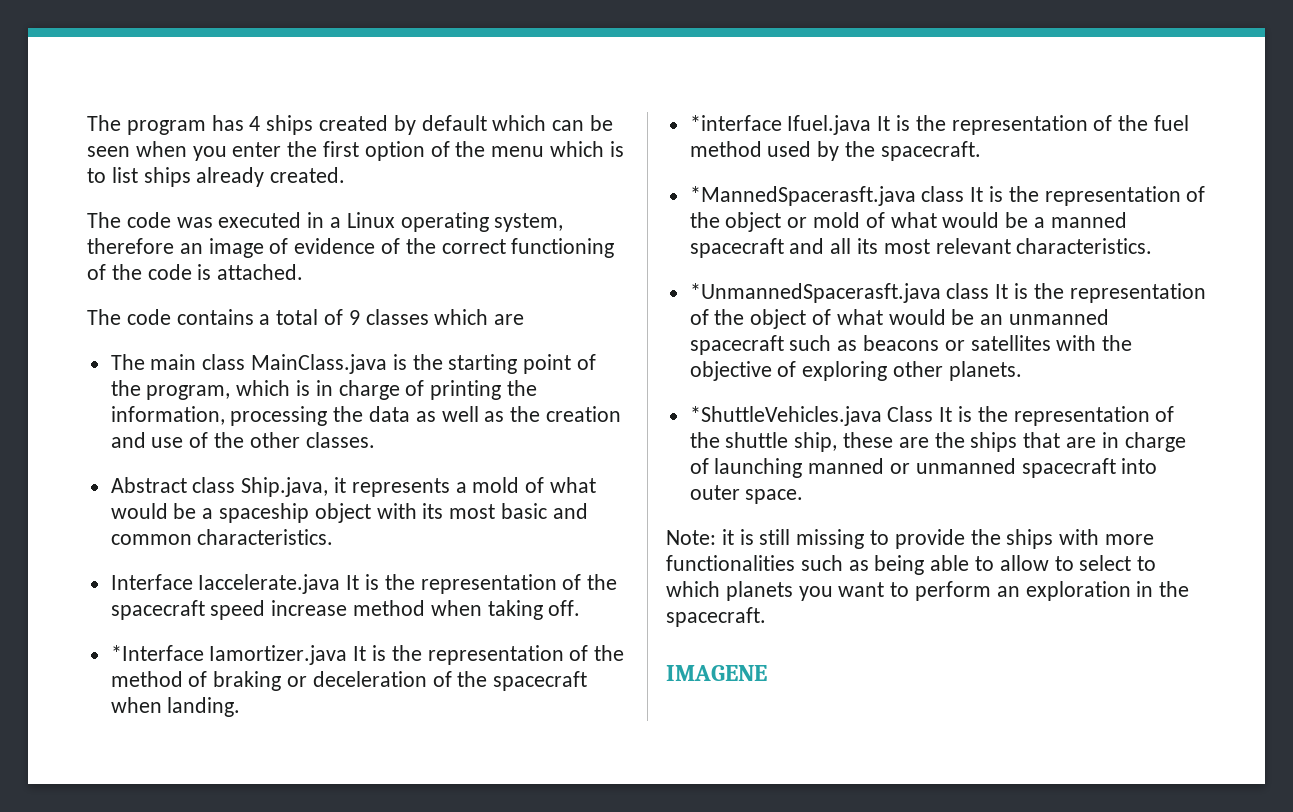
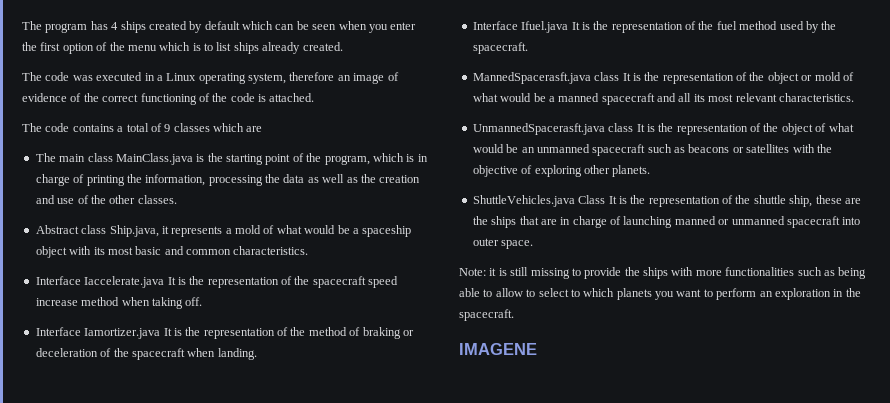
[110,645,204,661] *Interface -> [35,327,81,336] Interface
[689,115,782,131] *interface -> [472,21,518,30] Interface
[689,186,916,206] *MannedSpacerasft.java -> [472,72,591,84] MannedSpacerasft.java
[689,283,941,303] *UnmannedSpacerasft.java -> [472,123,605,135] UnmannedSpacerasft.java
[689,406,882,426] *ShuttleVehicles.java -> [472,195,575,207] ShuttleVehicles.java

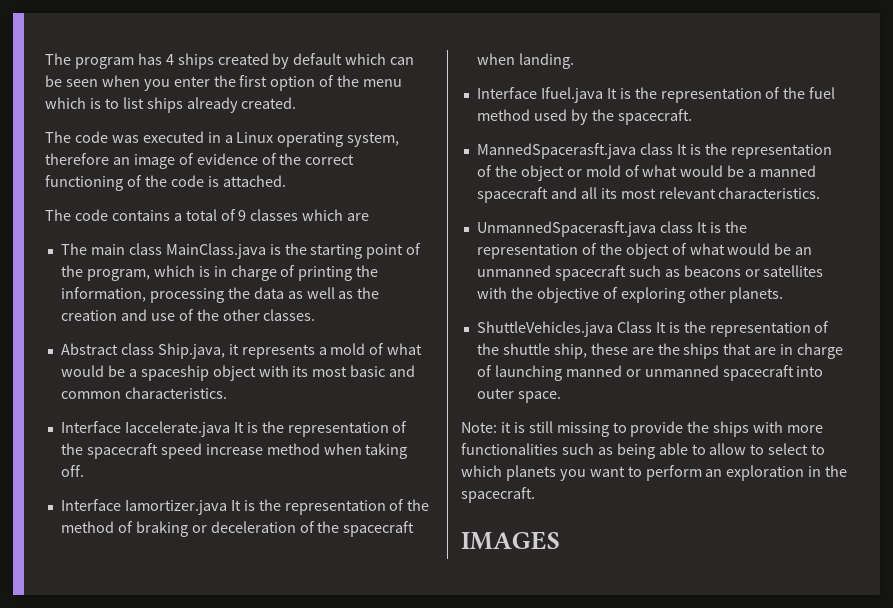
[459,343,537,355] IMAGENE -> [461,531,560,550] IMAGES

